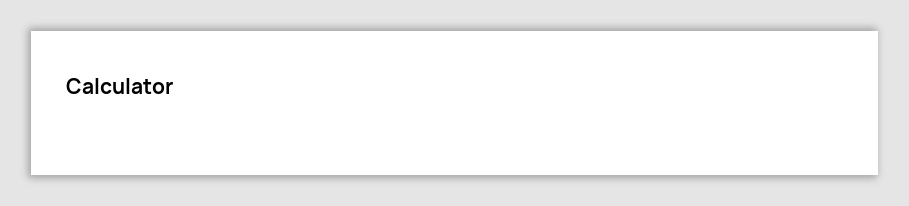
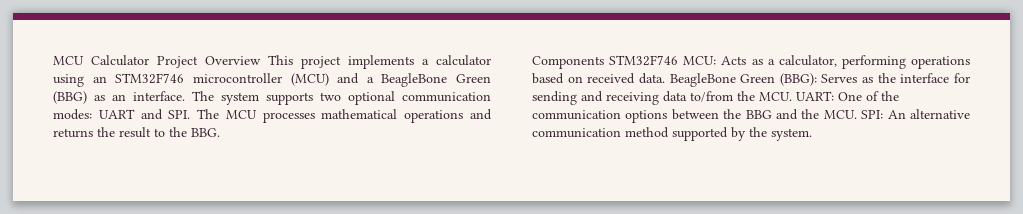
[66,78,173,94] Calculator -> [53,55,491,69] [53,73,491,87] [53,91,491,105] [53,109,492,123] [53,127,220,138] [532,55,970,69] [532,73,970,87] [532,91,899,105] [532,109,970,123] [532,127,812,141] MCU Calculator Project Overview This project implements a calculator using an STM32F746 microcontroller (MCU) and a BeagleBone Green (BBG) as an interface. The system supports two optional communication modes: UART and SPI. The MCU processes mathematical operations and returns the result to the BBG. // Components STM32F746 MCU: Acts as a calculator, performing operations based on received data. BeagleBone Green (BBG): Serves as the interface for sending and receiving data to/from the MCU. UART: One of the communication options between the BBG and the MCU. SPI: An alternative communication method supported by the system.

